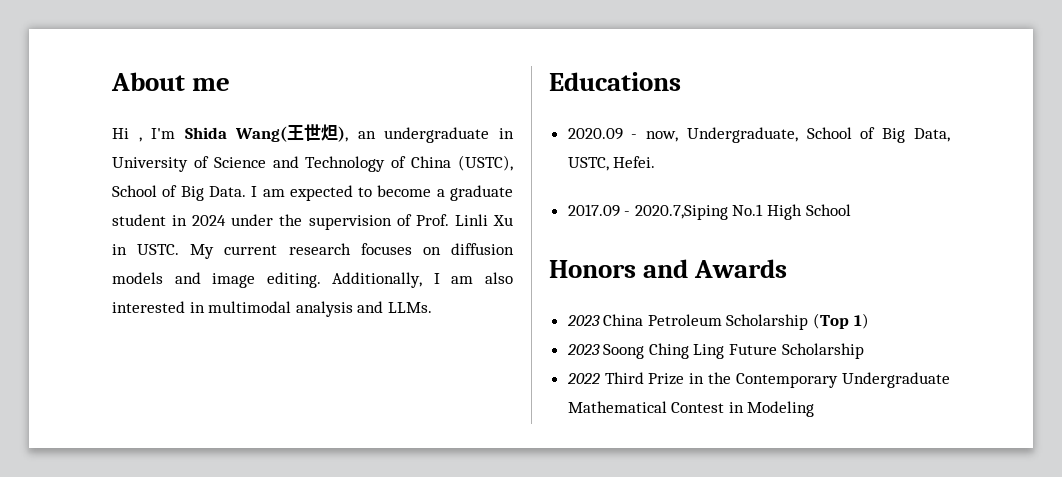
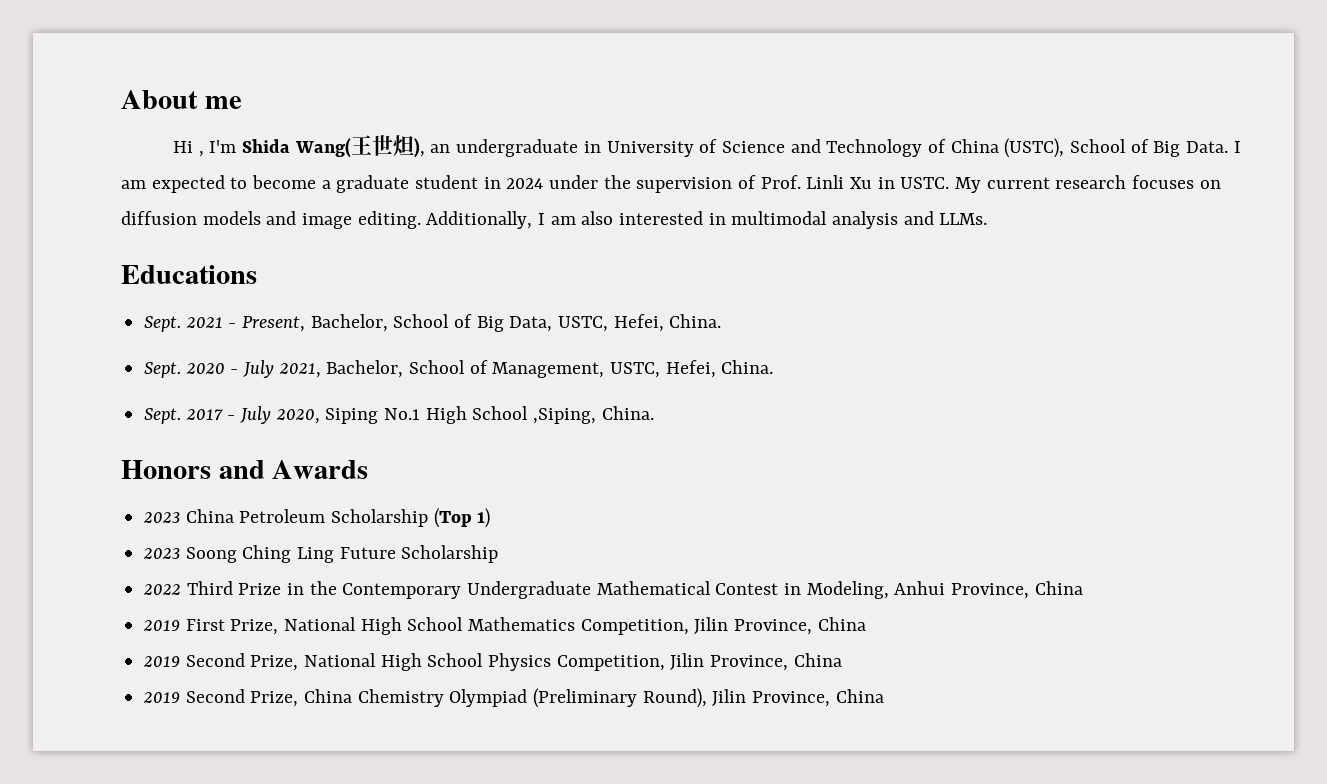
[567,127,798,143] 2020.09 - now, Undergraduate, -> [144,314,388,332] Sept. 2021 - Present, Bachelor,
[613,156,656,168] [567,204,728,220] Hefei. // 2017.09 - 2020.7,Siping -> [613,314,722,332] [144,360,774,378] [144,406,379,424] Hefei, China. // Sept. 2020 - July 2021, Bachelor, School of Management, USTC, Hefei, China. // Sept. 2017 - July 2020, Siping
(851, 210) none -> [533,406,654,424] ,Siping, China.
[747,401,815,417] Modeling -> [806,581,1083,599] [143,617,866,635] [143,653,842,671] [143,688,884,708] Modeling, Anhui Province, China // 2019 First Prize, National High School Mathematics Competition, Jilin Province, China // 2019 Second Prize, National High School Physics Competition, Jilin Province, China // 2019 Second Prize, China Chemistry Olympiad (Preliminary Round), Jilin Province, China

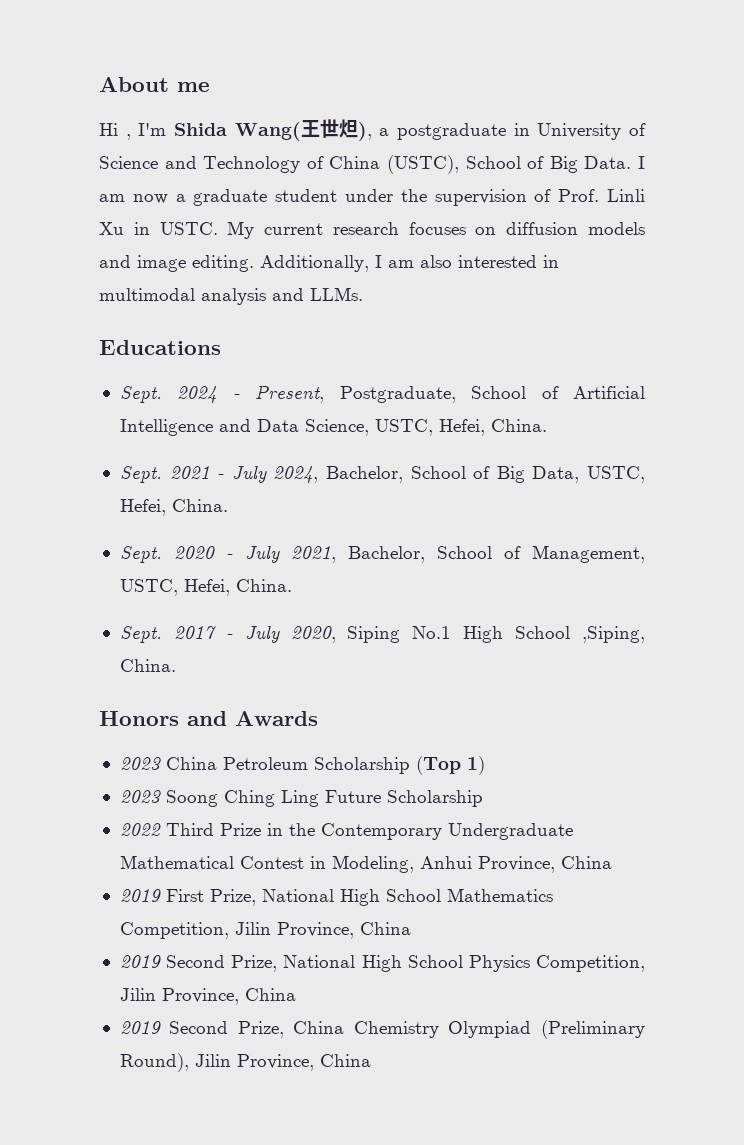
[430,139,579,157] an undergraduate -> [379,123,506,140] a postgraduate
[151,175,317,193] expected to become -> [132,194,168,204] now
[483,177,544,189] in 2024 -> (338, 195) none
(257, 274) none -> [119,385,645,403] [119,419,547,436] // Sept. 2024 - Present, Postgraduate, School of Artificial Intelligence and Data Science, USTC, Hefei, China.
[242,316,306,332] Present, -> [231,466,319,483] July 2024,

